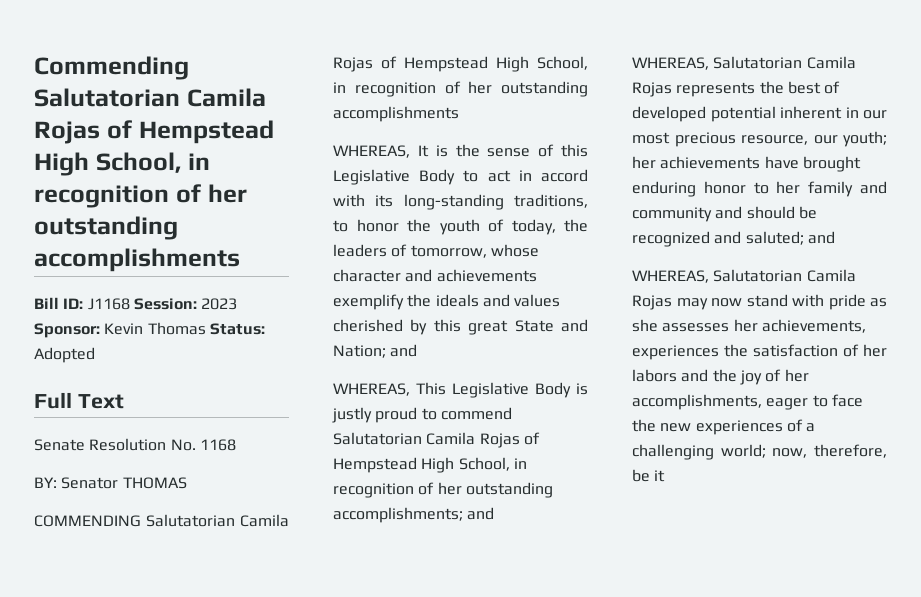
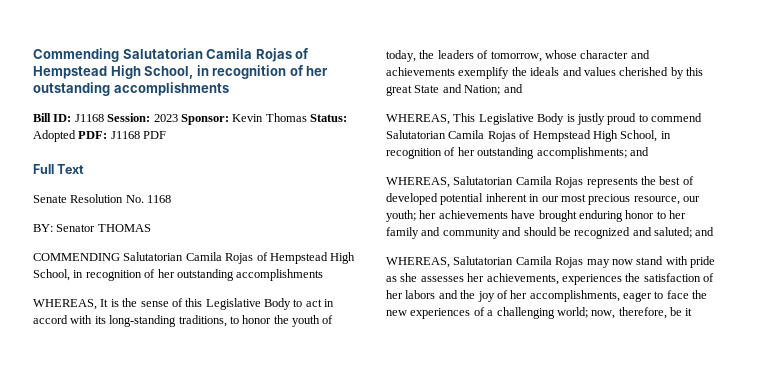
(95, 355) none -> [78,131,167,139] PDF: J1168 PDF

